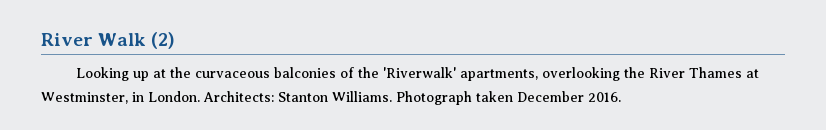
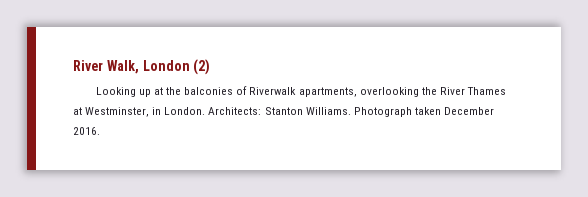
[41,33,147,46] River Walk -> [73,60,190,74] River Walk, London
[194,71,270,78] curvaceous -> (182, 91) none
[357,67,456,78] the 'Riverwalk' -> [249,87,297,95] Riverwalk

